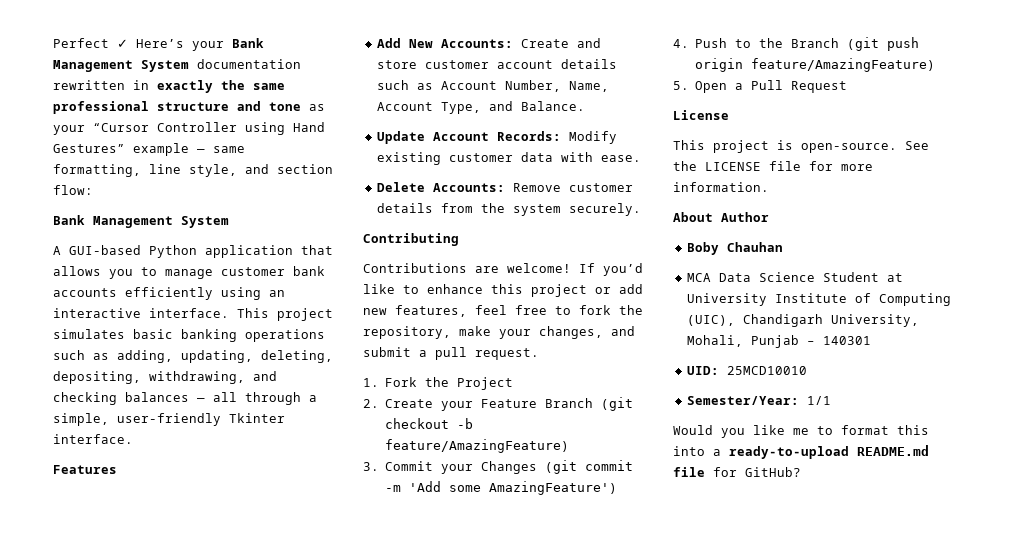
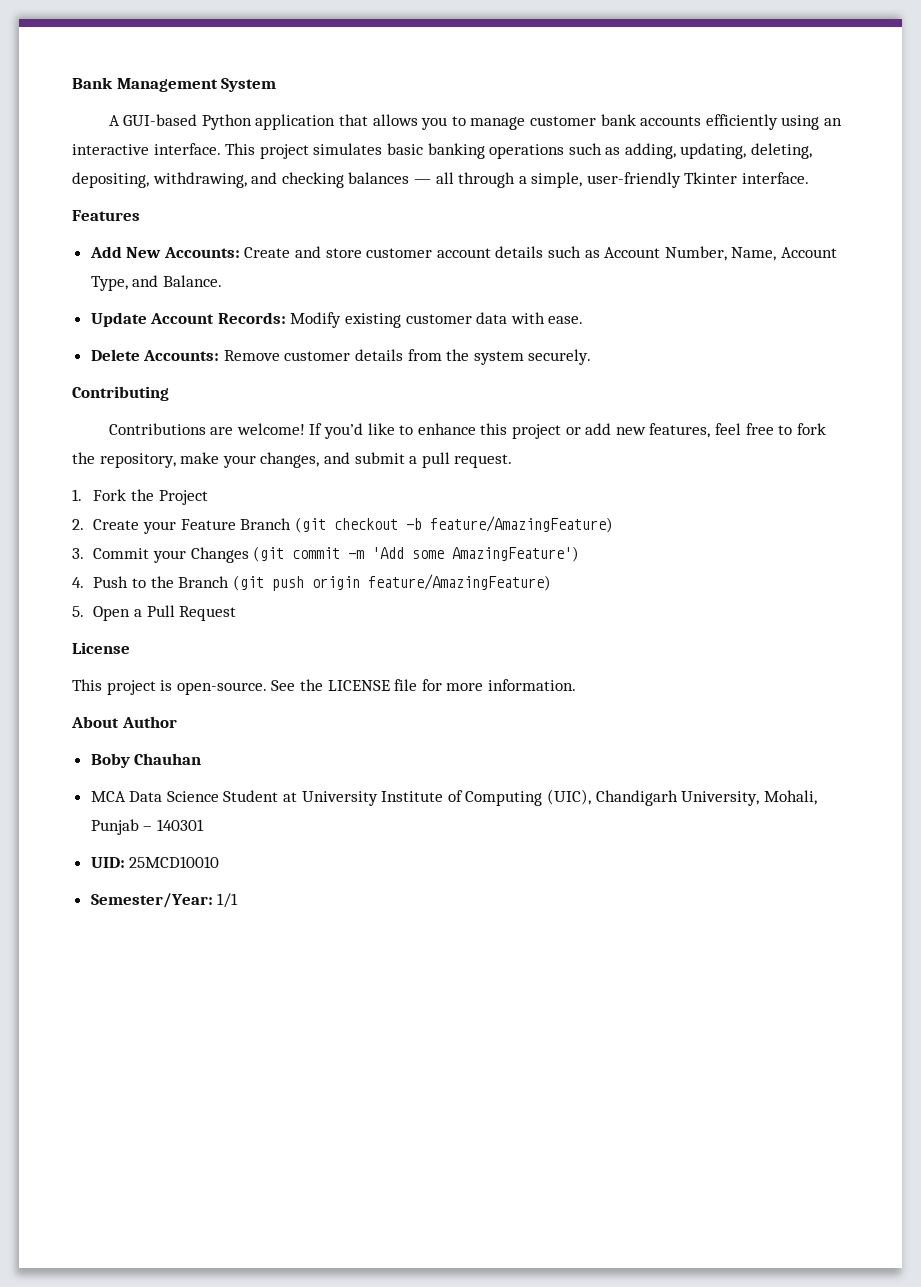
[53,38,264,51] [53,59,301,72] [53,80,285,93] [53,101,325,114] [53,122,325,135] [53,143,245,156] [53,164,333,177] [53,185,93,195] Perfect ✓ Here’s your Bank Management System documentation rewritten in exactly the same professional structure and tone as your “Cursor Controller using Hand Gestures” example — same formatting, line style, and section flow: // -> (72, 83) none
[673,425,929,438] [673,445,929,459] [673,467,801,477] // Would you like me to format this into a ready-to-upload README.md file for GitHub? -> (239, 900) none

